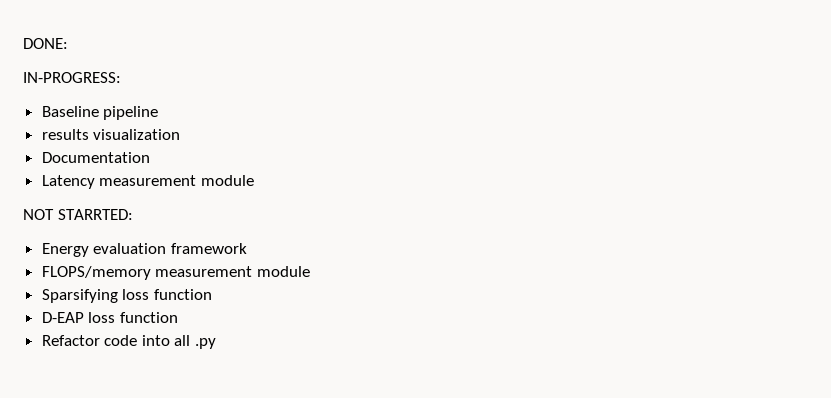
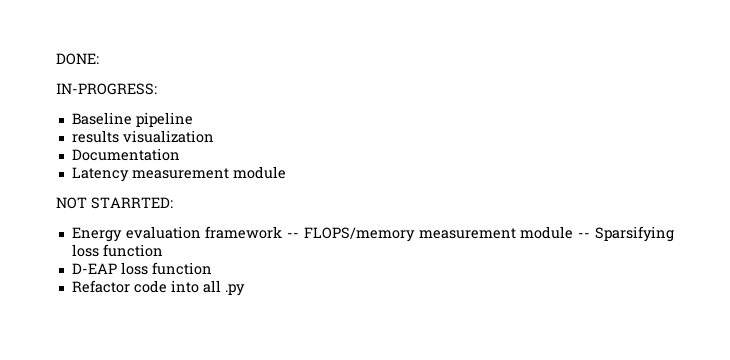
(247, 248) // -> [287,233,300,238] --
(310, 271) // -> [578,233,591,238] --

